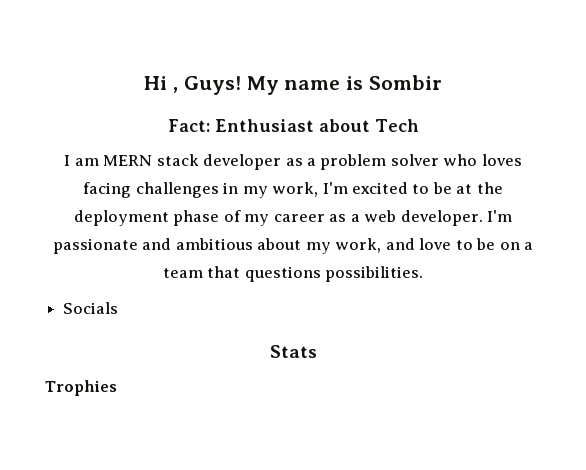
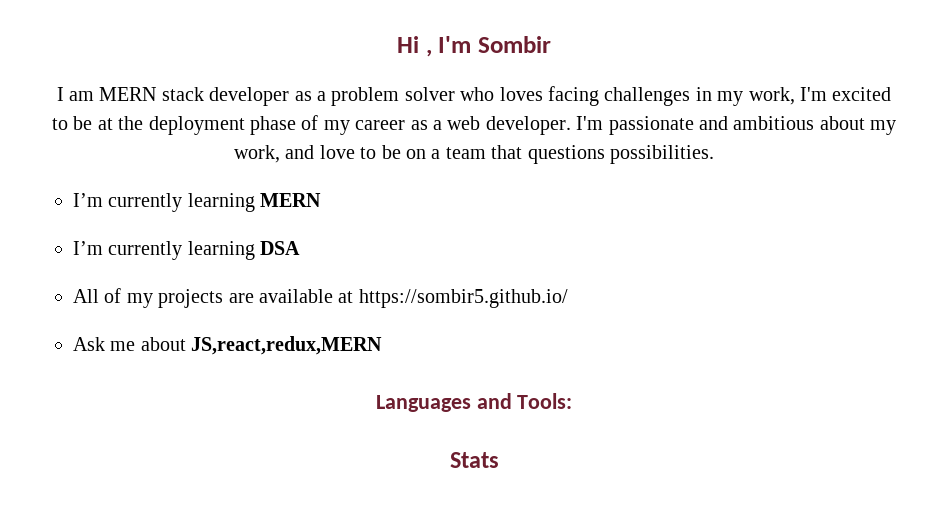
[183,75,442,95] [167,119,419,132] Guys! My name is Sombir // Fact: Enthusiast about Tech -> [438,36,552,53] I'm Sombir
[63,302,119,314] Socials -> [73,193,322,212] [73,241,301,260] [73,288,568,308] [73,336,383,355] [375,393,573,412] I’m currently learning MERN // I’m currently learning DSA // All of my projects are available at https://sombir5.github.io/ // Ask me about JS,react,redux,MERN // Languages and Tools:
[45,380,117,396] // Trophies -> (499, 460) none

